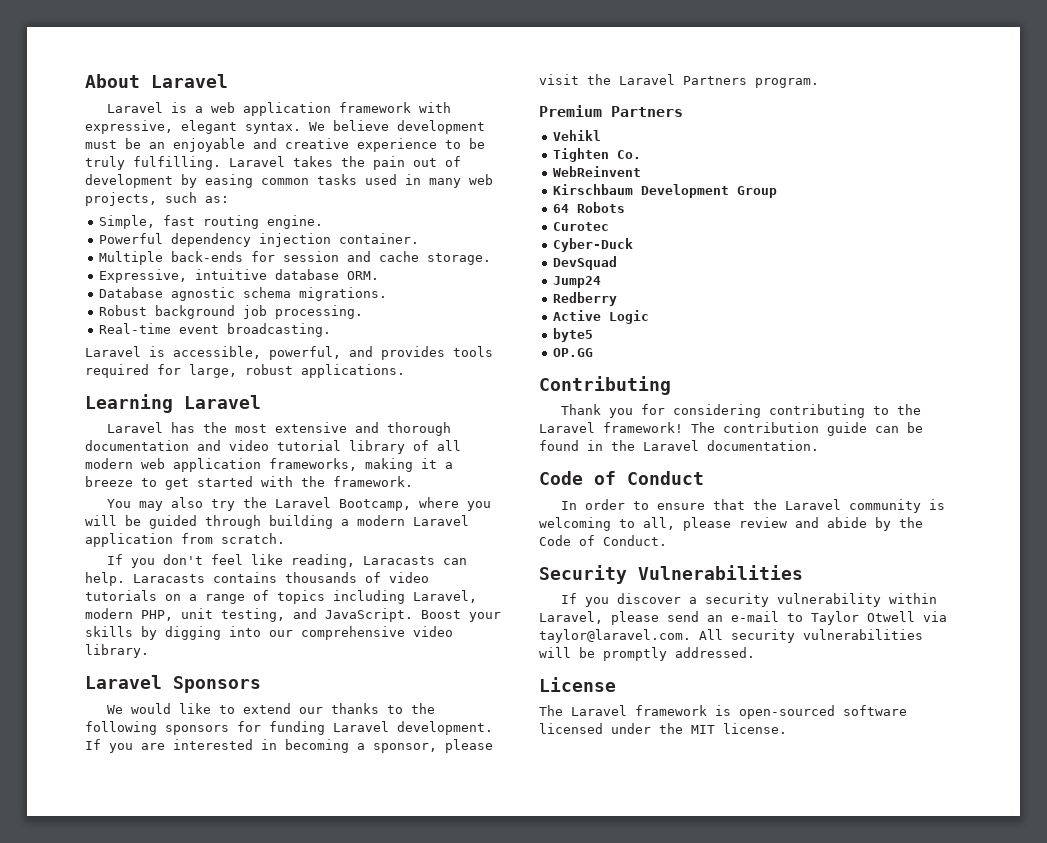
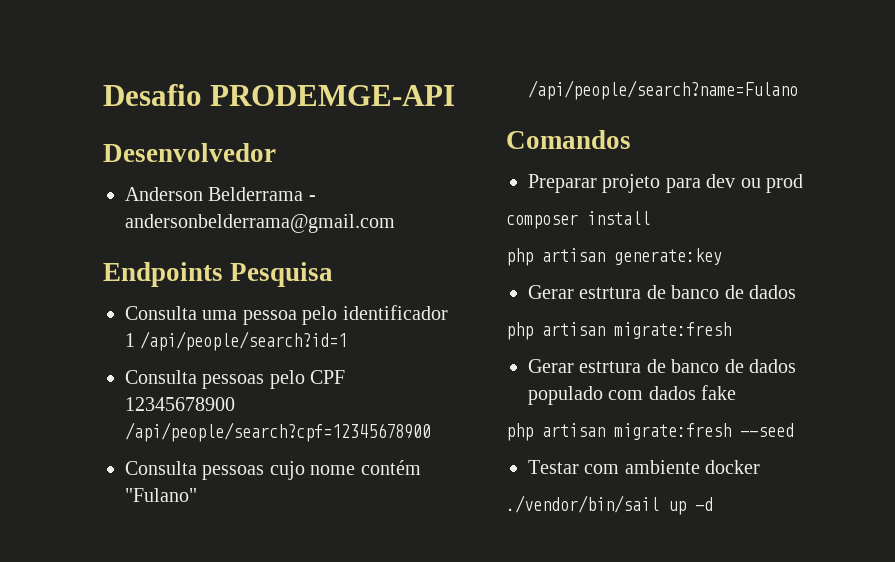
[85,74,228,88] [106,102,451,116] [85,120,485,134] [85,138,485,152] [85,156,461,170] [85,174,493,188] [85,192,229,206] [99,215,324,229] [99,233,420,247] [99,251,492,265] [99,269,380,283] [99,287,388,301] [99,305,364,319] [99,323,332,337] [85,346,493,360] [85,364,405,378] [85,394,261,413] [106,422,451,436] [85,440,461,454] [85,458,453,472] [85,476,413,490] [106,497,491,511] [85,515,469,529] [85,533,285,547] [106,554,467,568] [85,572,429,586] [85,590,477,604] [85,608,501,622] [85,626,453,640] [85,644,149,658] [85,675,261,693] [106,703,435,714] [85,721,493,735] [85,739,493,753] [539,74,819,88] [539,105,683,117] [553,130,602,141] [553,148,642,162] [553,166,642,177] [553,184,778,198] [553,202,626,213] [553,222,610,231] [553,238,634,252] [553,256,618,270] [553,276,602,288] [553,292,618,306] [553,310,650,324] [553,328,594,342] [553,348,594,357] [539,376,671,395] [560,404,921,418] [539,422,923,436] [539,440,819,451] [539,471,704,485] [560,499,945,513] [539,517,923,531] [539,535,667,546] [539,565,803,584] [560,593,937,607] [539,611,947,625] [539,629,923,643] [539,647,755,661] [539,677,616,692] [539,705,907,719] [539,723,787,734] About Laravel // Laravel is a web application framework with expressive, elegant syntax. We believe development must be an enjoyable and creative experience to be truly fulfilling. Laravel takes the pain out of development by easing common tasks used in many web projects, such as: // Simple, fast routing engine. // Powerful dependency injection container. // Multiple back-ends for session and cache storage. // Expressive, intuitive database ORM. // Database agnostic schema migrations. // Robust background job processing. // Real-time event broadcasting. // Laravel is accessible, powerful, and provides tools required for large, robust applications. // Learning Laravel // Laravel has the most extensive and thorough documentation and video tutorial library of all modern web application frameworks, making it a breeze to get started with the framework. // You may also try the Laravel Bootcamp, where you will be guided through building a modern Laravel application from scratch. // If you don't feel like reading, Laracasts can help. Laracasts contains thousands of video tutorials on a range of topics including Laravel, modern PHP, unit testing, and JavaScript. Boost your skills by digging into our comprehensive video library. // Laravel Sponsors // We would like to extend our thanks to the following sponsors for funding Laravel development. If you are interested in becoming a sponsor, please visit the Laravel Partners program. // Premium Partners // Vehikl // Tighten Co. // WebReinvent // Kirschbaum Development Group // 64 Robots // Curotec // Cyber-Duck // DevSquad // Jump24 // Redberry // Active Logic // byte5 // OP.GG // Contributing // Thank you for considering contributing to the Laravel framework! The contribution guide can be found in the Laravel documentation. // Code of Conduct // In order to ensure that the Laravel community is welcoming to all, please review and abide by the Code of Conduct. // Security Vulnerabilities // If you discover a security vulnerability within Laravel, please send an e-mail to Taylor Otwell via taylor@laravel.com. All security vulnerabilities will be promptly addressed. // License // The Laravel framework is open-sourced software licensed under the MIT license. -> [103,84,456,106] [103,143,276,162] [125,187,316,201] [125,214,395,233] [103,262,334,287] [125,305,448,325] [125,331,348,351] [125,370,346,389] [125,397,235,411] [125,422,431,442] [125,460,421,480] [125,488,197,502] [528,80,798,100] [506,130,631,149] [528,174,803,193] [506,211,650,229] [506,248,722,266] [528,285,796,299] [506,322,731,340] [528,359,796,373] [528,385,737,405] [506,423,794,441] [528,460,761,474] [506,495,713,515] Desafio PRODEMGE-API // Desenvolvedor // Anderson Belderrama - andersonbelderrama@gmail.com // Endpoints Pesquisa // Consulta uma pessoa pelo identificador 1 /api/people/search?id=1 // Consulta pessoas pelo CPF 12345678900 /api/people/search?cpf=12345678900 // Consulta pessoas cujo nome contém "Fulano" /api/people/search?name=Fulano // Comandos // Preparar projeto para dev ou prod // composer install // php artisan generate:key // Gerar estrtura de banco de dados // php artisan migrate:fresh // Gerar estrtura de banco de dados populado com dados fake // php artisan migrate:fresh --seed // Testar com ambiente docker // ./vendor/bin/sail up -d

